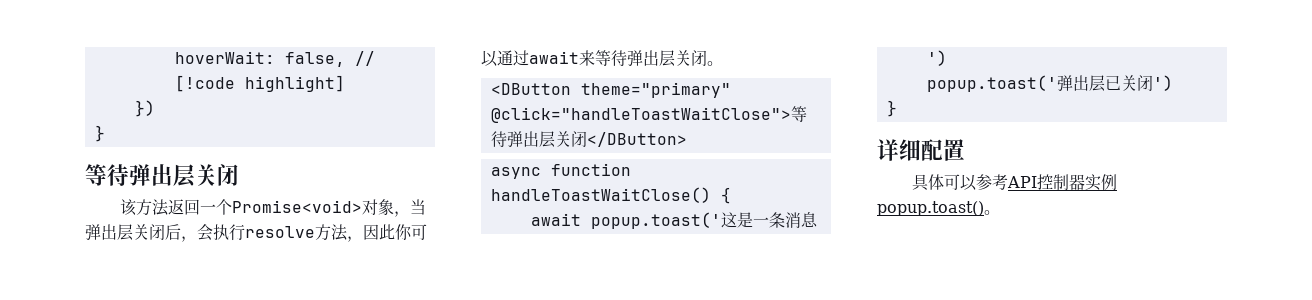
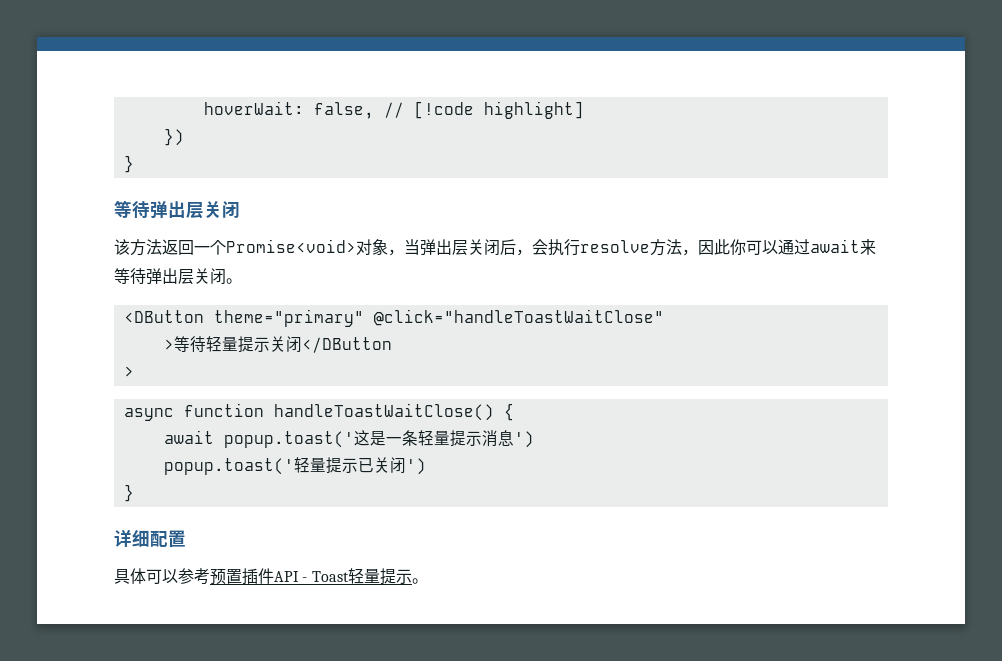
[490,106,807,123] [490,131,687,148] @click="handleToastWaitClose">等待弹出层关闭</DButton> -> [373,309,664,326] [163,336,392,353] [123,366,134,377] @click="handleToastWaitClose" // >等待轻量提示关闭</DButton // >
(785, 220) none -> [417,430,482,447] 轻量提示
[1056,75,1105,92] 弹出层 -> [293,457,358,474] 轻量提示
[1006,174,1117,191] [877,201,984,216] API控制器实例popup.toast() -> [210,568,412,585] 预置插件API - Toast轻量提示

